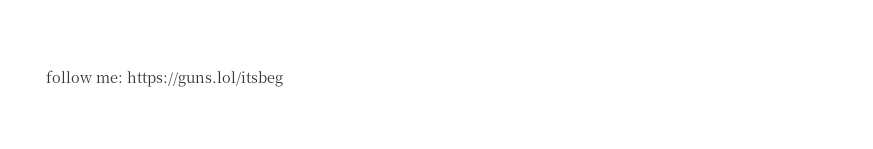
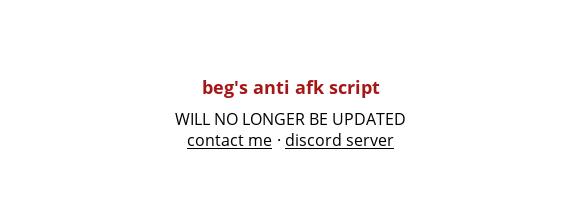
[46,70,283,87] follow me: https://guns.lol/itsbeg -> [201,80,380,98] [174,113,407,125] [187,133,394,146] beg's anti afk script // WILL NO LONGER BE UPDATED // contact me · discord server

